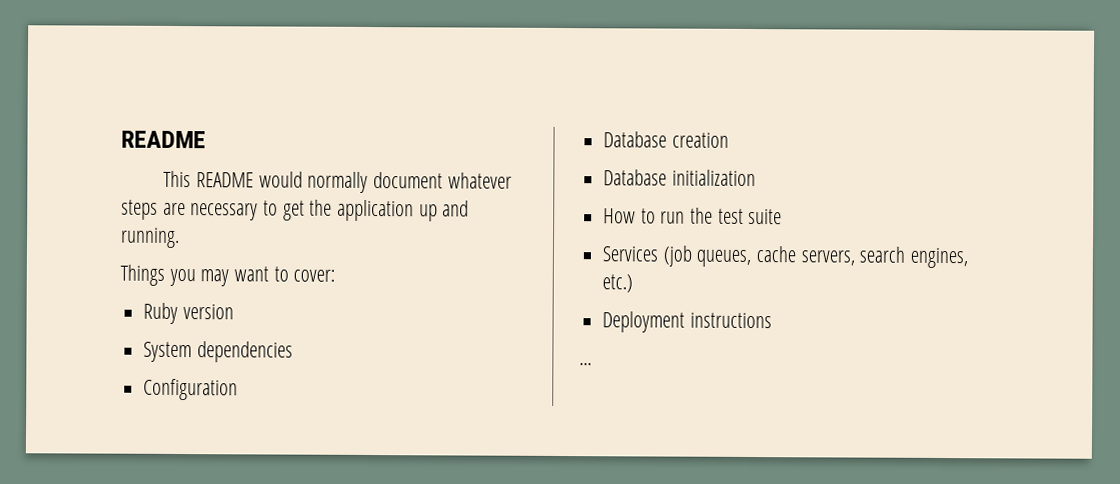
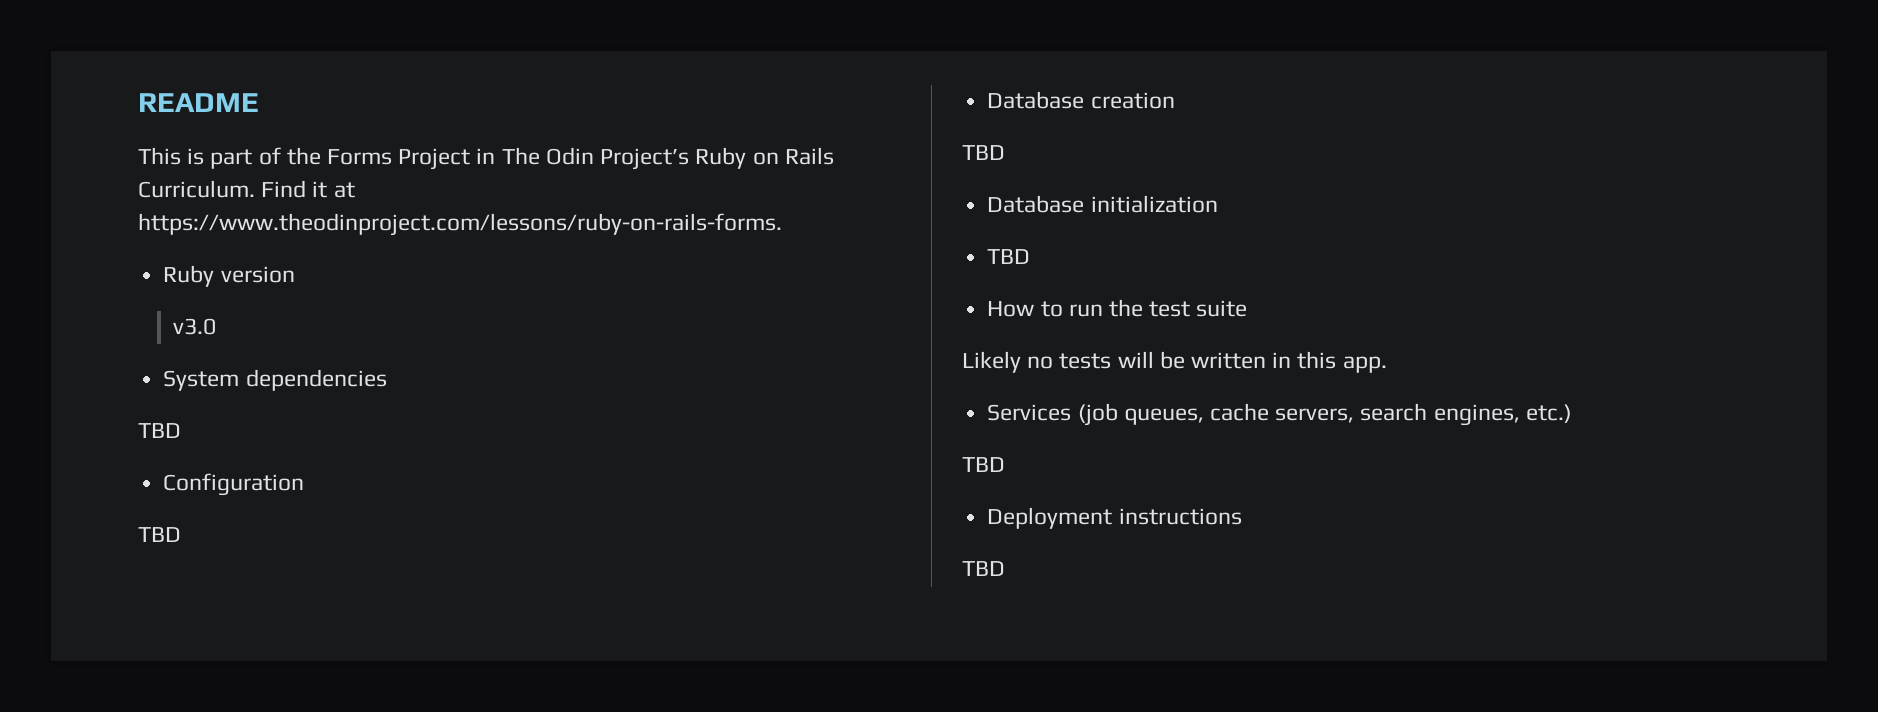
[195,171,512,193] [121,199,470,222] [120,227,180,249] [120,264,336,287] README would normally document whatever steps are necessary to get the application up and running. // Things you may want to cover: -> [187,147,834,170] [138,180,355,198] [138,213,782,236] is part of the Forms Project in The Odin Project’s Ruby on Rails Curriculum. Find it at https://www.theodinproject.com/lessons/ruby-on-rails-forms.
(234, 312) none -> [173,318,217,335] // v3.0
(293, 352) none -> [138,423,181,438] // TBD
(239, 389) none -> [138,527,181,542] // TBD
(729, 140) none -> [962,145,1005,160] // TBD
(756, 178) none -> [987,249,1031,264] // TBD
(783, 216) none -> [962,351,1387,373] // Likely no tests will be written in this app.
(634, 283) none -> [962,457,1005,472] // TBD
[579,362,592,366] ... -> [962,561,1005,576] TBD

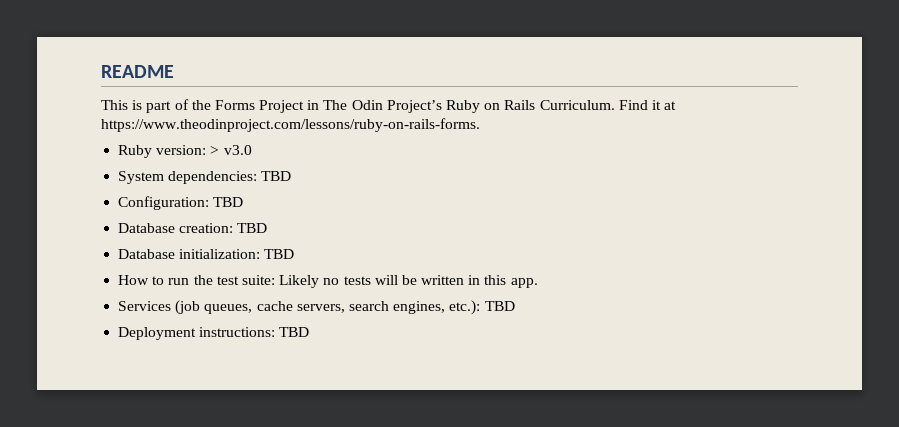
[220,266,295,283] version // -> [156,145,220,155] version: >
[245,369,387,391] [138,423,181,438] [163,473,305,496] [138,527,181,542] [987,91,1175,109] [962,145,1005,160] [987,195,1218,213] dependencies // TBD // Configuration // TBD // Database creation // TBD // Database initialization // -> [168,171,292,184] [118,196,244,210] [118,223,268,233] [118,249,261,259] dependencies: TBD // Configuration: TBD // Database creation: TBD // Database initialization:
[1196,300,1248,317] suite // -> [241,275,275,285] suite:
[1525,404,1572,423] etc.) // -> [449,300,481,315] etc.):
[1118,508,1242,525] instructions // -> [199,327,276,337] instructions:

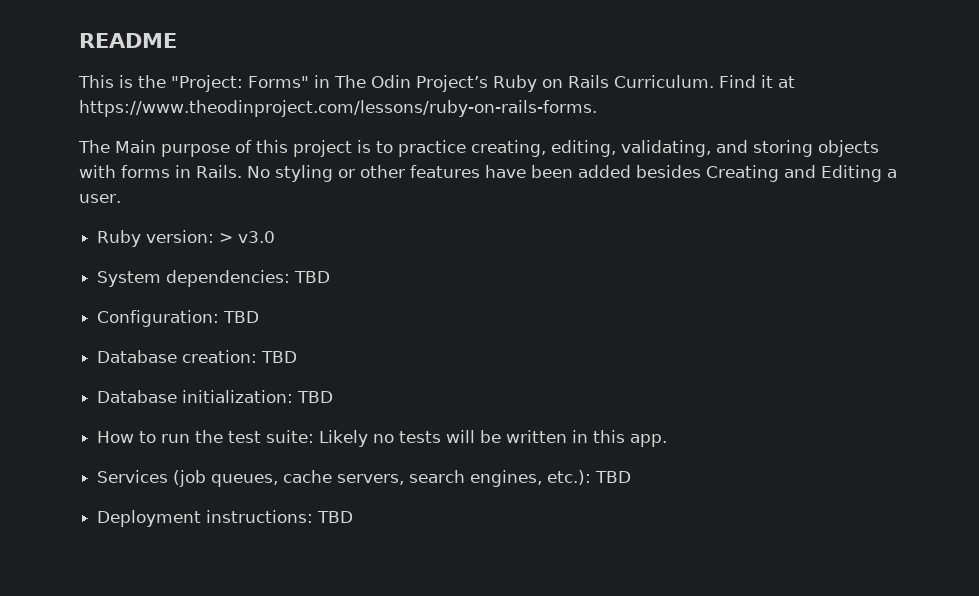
[146,99,305,113] part of the Forms Project -> [138,75,309,92] the "Project: Forms"
(480, 125) none -> [78,140,879,157] [79,165,897,182] [79,194,121,203] // The Main purpose of this project is to practice creating, editing, validating, and storing objects with forms in Rails. No styling or other features have been added besides Creating and Editing a user.

